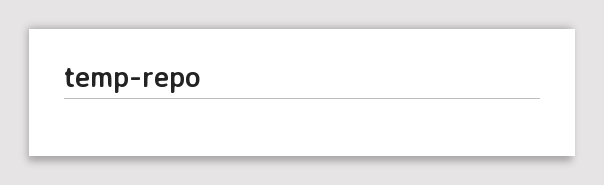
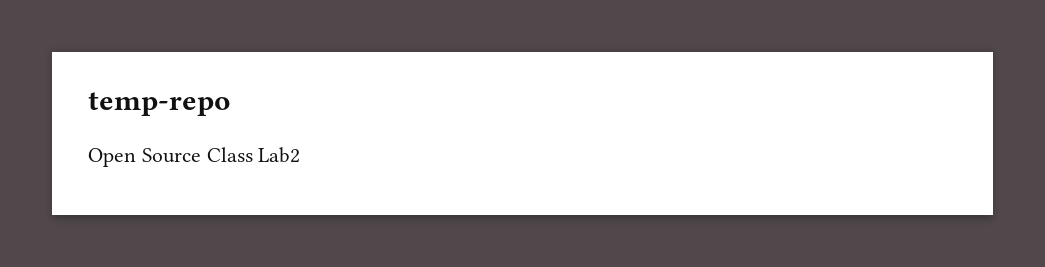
(201, 80) none -> [88,147,301,167] // Open Source Class Lab2

